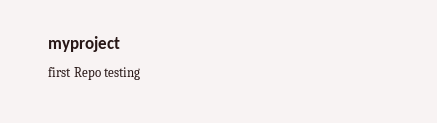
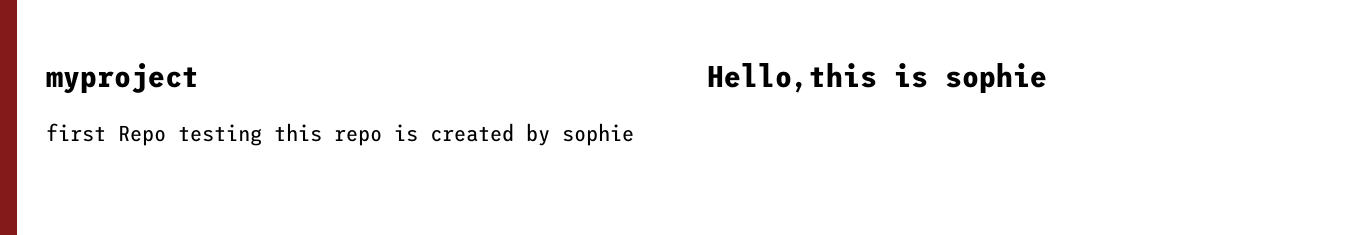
(141, 73) none -> [274,123,634,146] [707,63,1047,93] this repo is created by sophie // Hello,this is sophie

